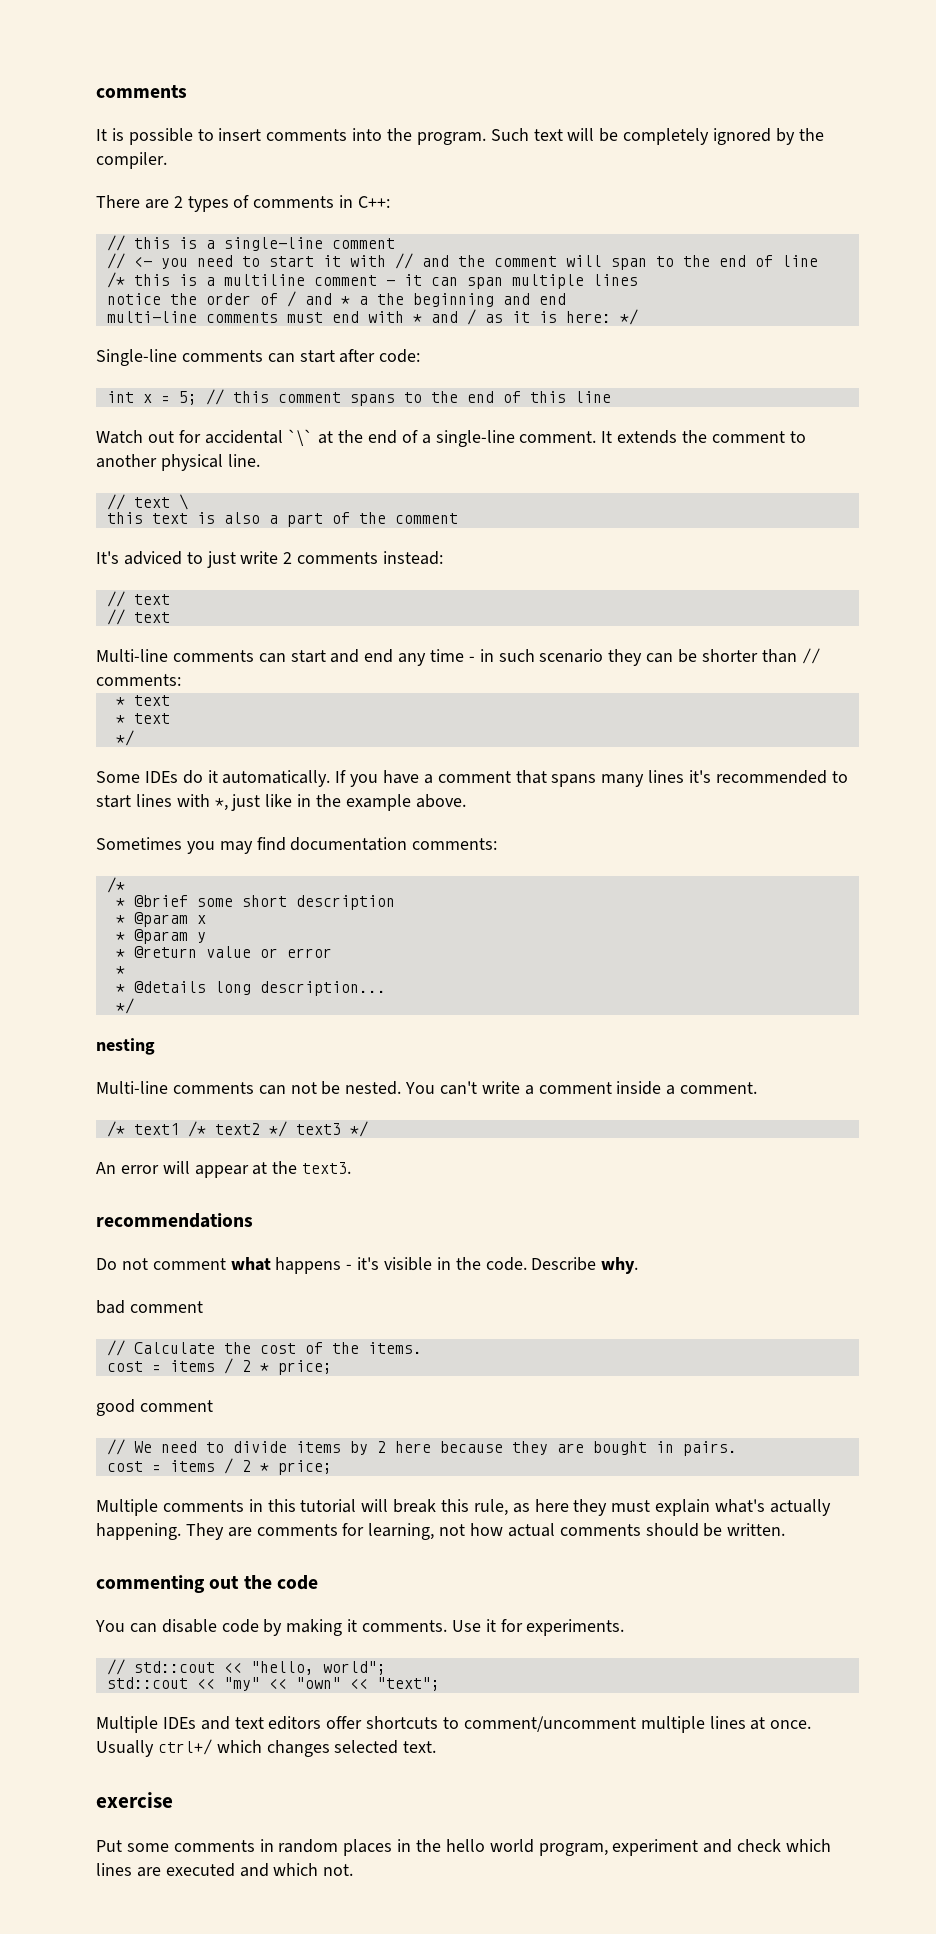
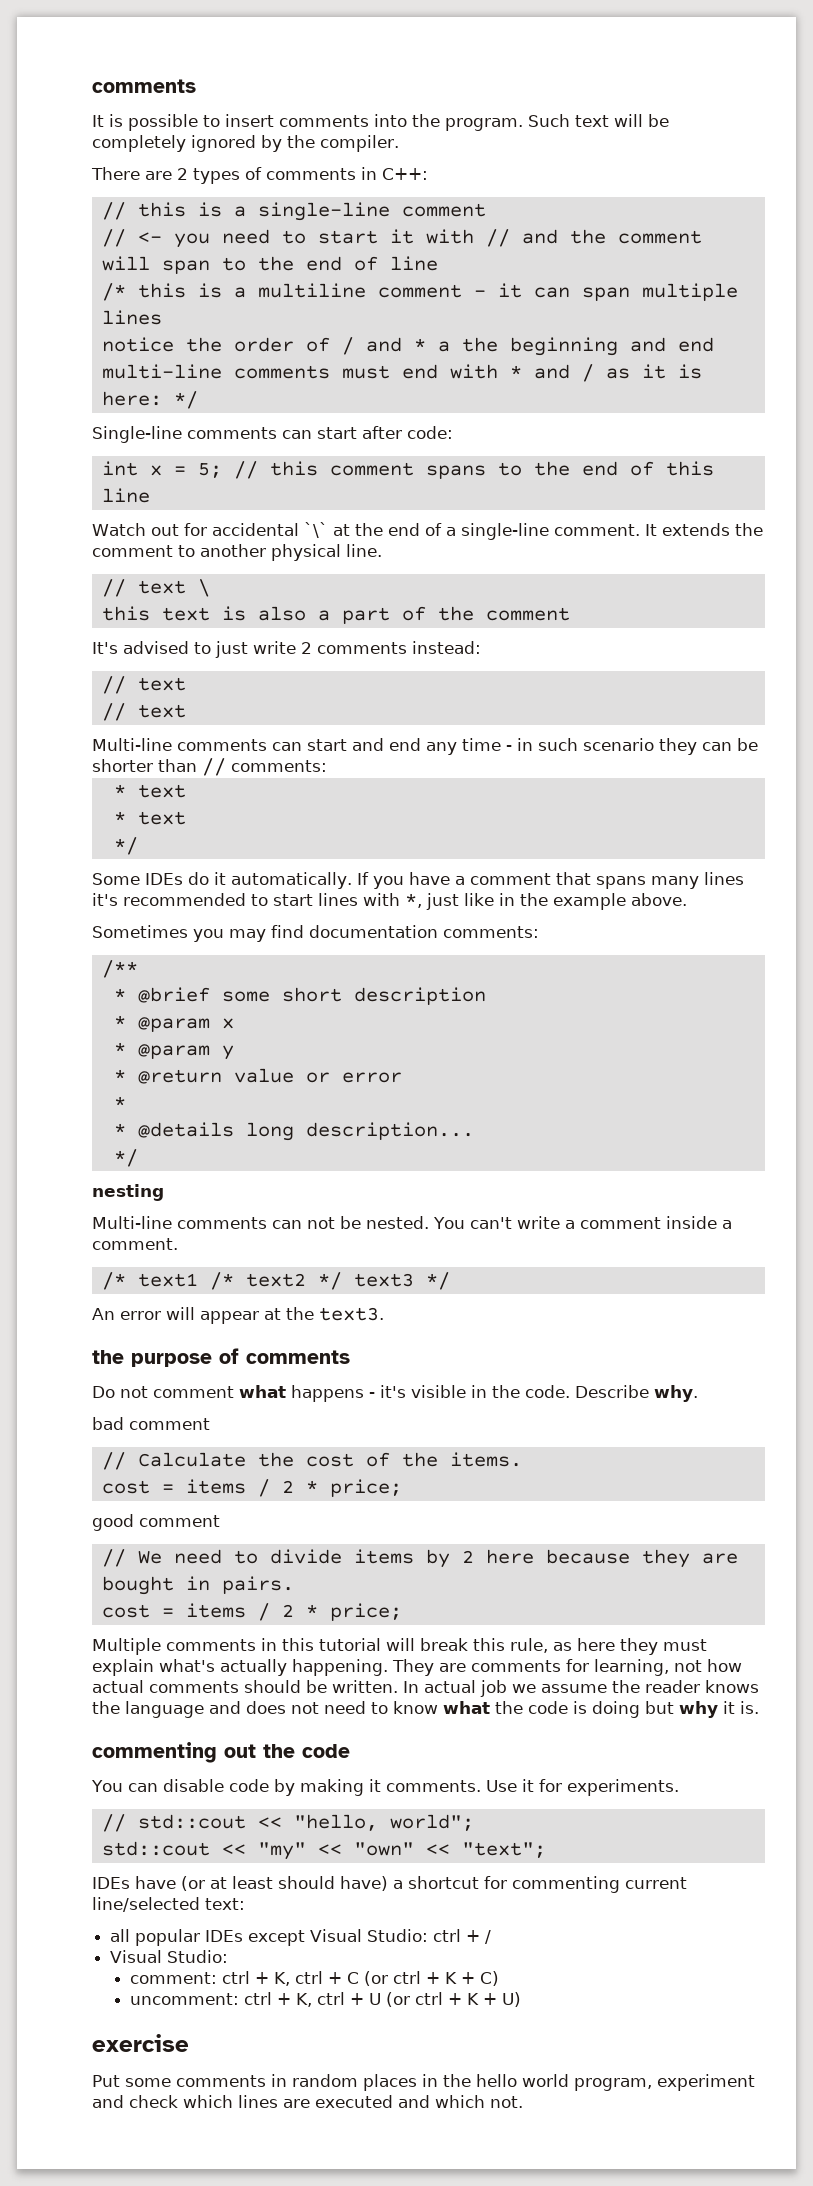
[123,551,182,565] adviced -> [123,641,189,654] advised
[106,877,125,893] /* -> [101,960,138,978] /**
[96,1213,253,1228] recommendations -> [92,1348,350,1367] the purpose of comments
(786, 1529) none -> [403,1680,759,1697] [92,1701,759,1718] In actual job we assume the reader knows the language and does not need to know what the code is doing but why it is.
[96,1716,812,1733] [96,1739,437,1757] Multiple IDEs and text editors offer shortcuts to comment/uncomment multiple lines at once. Usually ctrl+/ which changes selected text. -> [92,1876,687,1893] [92,1897,245,1912] [110,1929,492,1946] [110,1950,229,1963] [130,1971,500,1986] [130,1992,522,2007] IDEs have (or at least should have) a shortcut for commenting current line/selected text: // all popular IDEs except Visual Studio: ctrl + / // Visual Studio: // comment: ctrl + K, ctrl + C (or ctrl + K + C) // uncomment: ctrl + K, ctrl + U (or ctrl + K + U)

